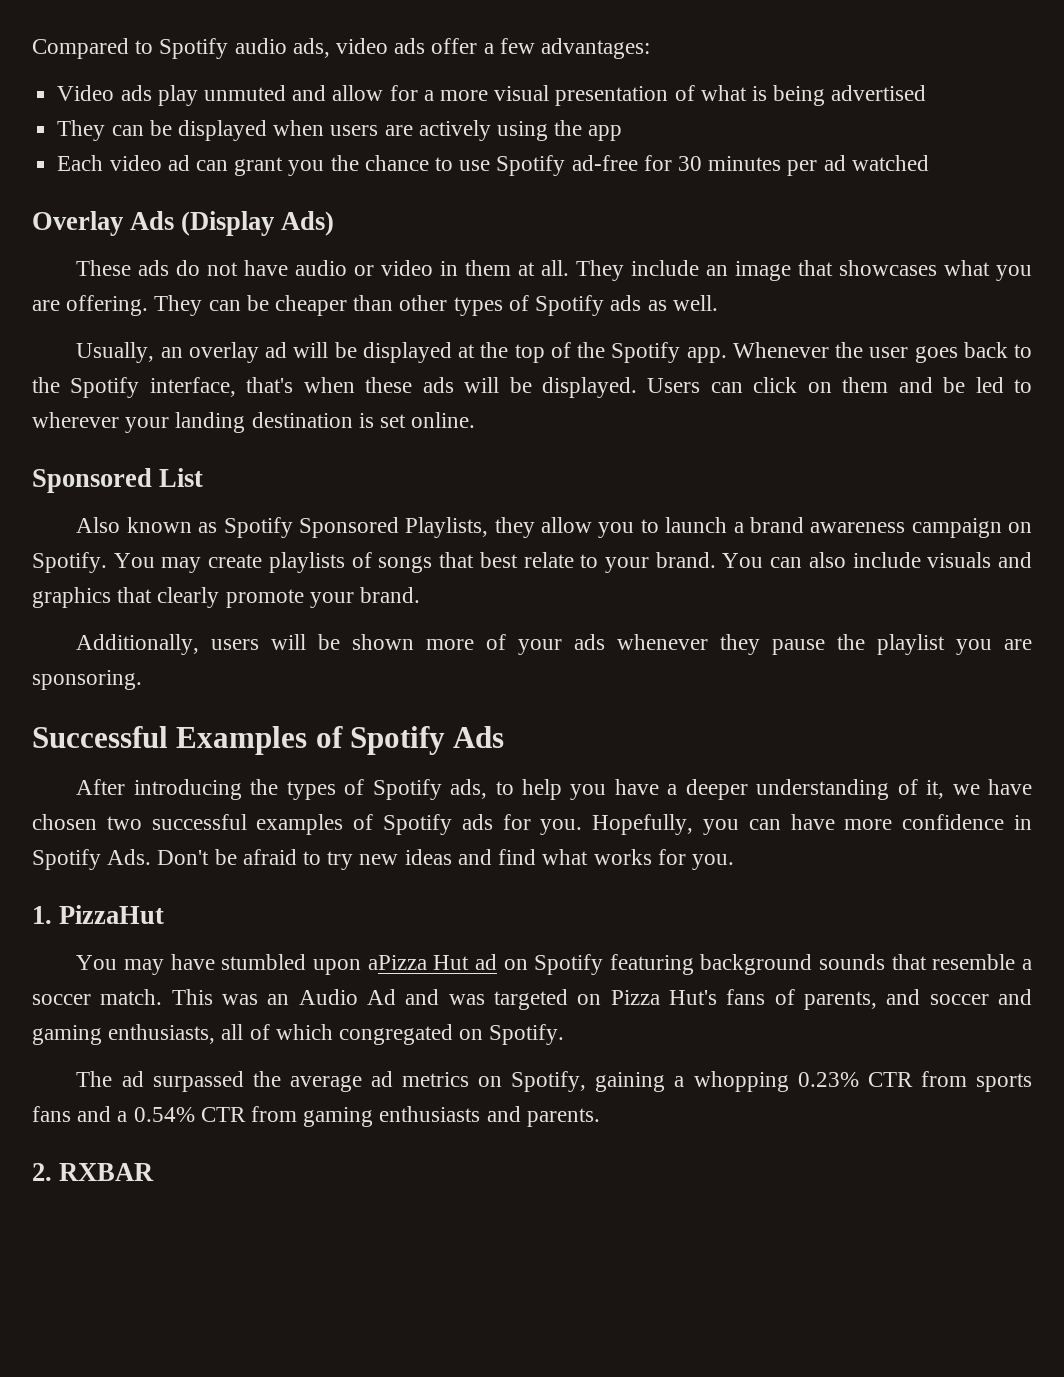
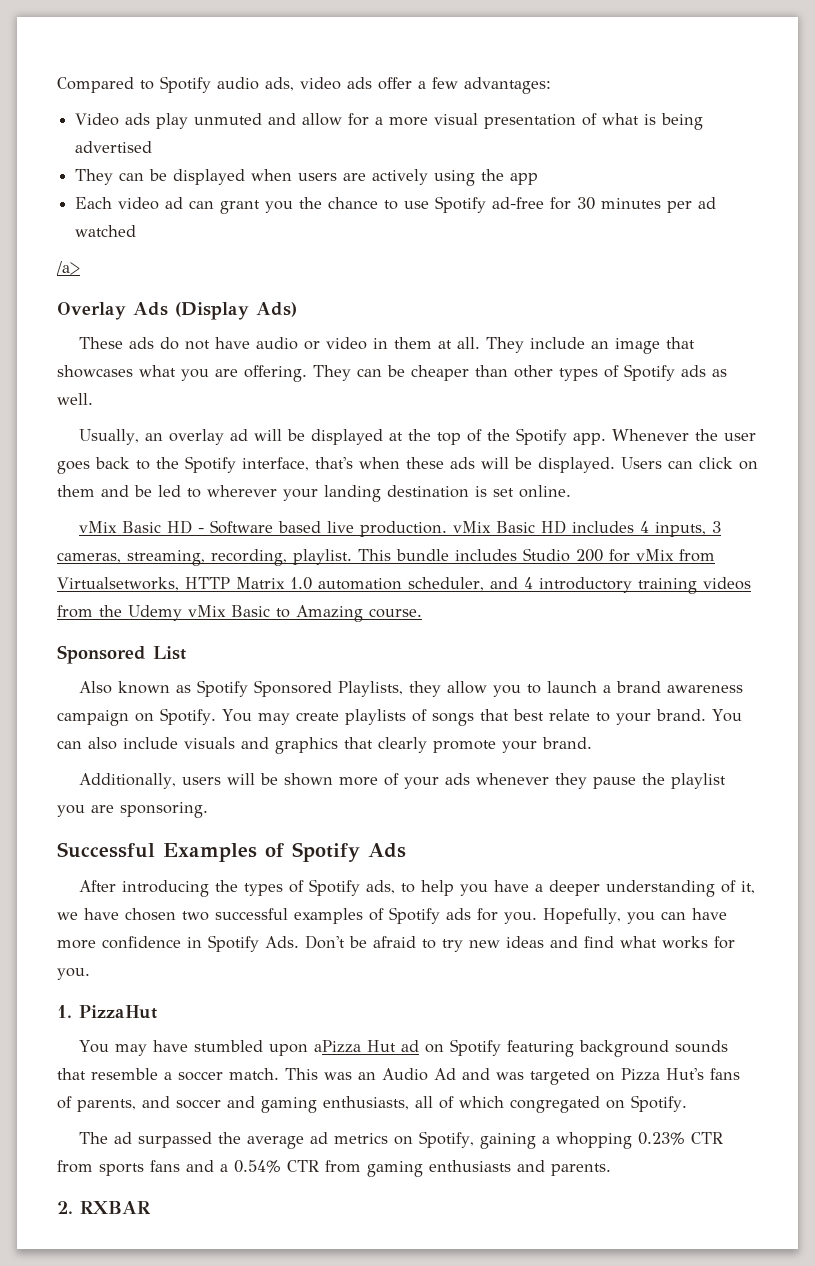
(929, 163) none -> [56,261,80,275] // /a>
(476, 420) none -> [79,520,722,537] [57,548,715,566] [57,577,751,594] [57,605,422,622] // vMix Basic HD - Software based live production. vMix Basic HD includes 4 inputs, 3 cameras, streaming, recording, playlist. This bundle includes Studio 200 for vMix from Virtualsetworks, HTTP Matrix 1.0 automation scheduler, and 4 introductory training videos from the Udemy vMix Basic to Amazing course.

